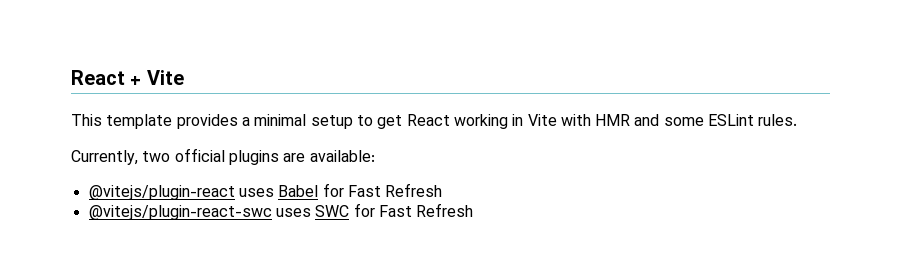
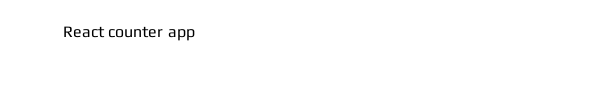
[71,70,184,85] [71,114,798,129] [71,148,375,165] [88,183,443,200] [88,203,474,220] React + Vite // This template provides a minimal setup to get React working in Vite with HMR and some ESLint rules. // Currently, two official plugins are available: // @vitejs/plugin-react uses Babel for Fast Refresh // @vitejs/plugin-react-swc uses SWC for Fast Refresh -> [63,26,195,41] React counter app

